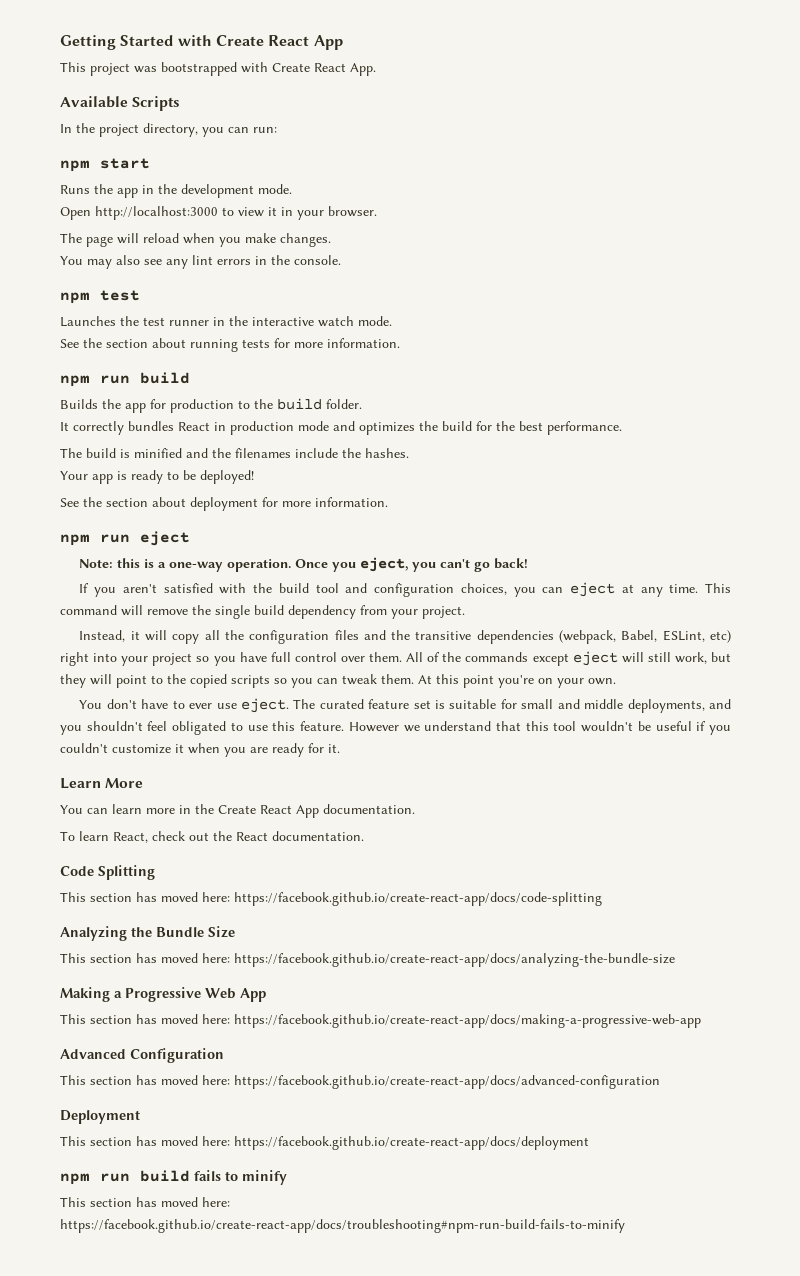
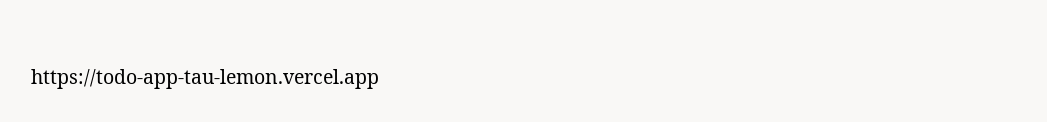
[60,35,343,50] [60,62,376,76] [60,96,181,111] [60,123,277,137] [60,158,150,172] [60,184,292,198] [60,206,377,220] [60,233,331,247] [60,255,341,269] [60,290,140,304] [60,316,392,327] [60,338,400,352] [60,372,190,387] [60,398,362,413] [60,421,622,435] [60,448,409,458] [60,470,254,484] [60,497,388,511] [60,531,190,546] [79,557,529,572] [79,582,732,597] [60,605,465,619] [79,630,731,644] [60,651,732,666] [60,674,616,688] [79,698,731,713] [60,721,731,735] [60,743,340,757] [60,778,144,789] [60,804,415,818] [60,831,364,843] [60,865,155,880] [60,892,602,906] [60,926,235,941] [60,953,675,967] [60,987,266,1002] [60,1014,701,1028] [60,1048,224,1063] [60,1075,660,1089] [60,1110,140,1124] [60,1136,589,1150] [60,1170,287,1185] [60,1197,230,1207] [60,1219,625,1233] Getting Started with Create React App // This project was bootstrapped with Create React App. // Available Scripts // In the project directory, you can run: // npm start // Runs the app in the development mode. // Open http://localhost:3000 to view it in your browser. // The page will reload when you make changes. // You may also see any lint errors in the console. // npm test // Launches the test runner in the interactive watch mode. // See the section about running tests for more information. // npm run build // Builds the app for production to the build folder. // It correctly bundles React in production mode and optimizes the build for the best performance. // The build is minified and the filenames include the hashes. // Your app is ready to be deployed! // See the section about deployment for more information. // npm run eject // Note: this is a one-way operation. Once you eject, you can't go back! // If you aren't satisfied with the build tool and configuration choices, you can eject at any time. This command will remove the single build dependency from your project. // Instead, it will copy all the configuration files and the transitive dependencies (webpack, Babel, ESLint, etc) right into your project so you have full control over them. All of the commands except eject will still work, but they will point to the copied scripts so you can tweak them. At this point you're on your own. // You don't have to ever use eject. The curated feature set is suitable for small and middle deployments, and you shouldn't feel obligated to use this feature. However we understand that this tool wouldn't be useful if you couldn't customize it when you are ready for it. // Learn More // You can learn more in the Create React App documentation. // To learn React, check out the React documentation. // Code Splitting // This section has moved here: https://facebook.github.io/create-react-app/docs/code-splitting // Analyzing the Bundle Size // This section has moved here: https://facebook.github.io/create-react-app/docs/analyzing-the-bundle-size // Making a Progressive Web App // This section has moved here: https://facebook.github.io/create-react-app/docs/making-a-progressive-web-app // Advanced Configuration // This section has moved here: https://facebook.github.io/create-react-app/docs/advanced-configuration // Deployment // This section has moved here: https://facebook.github.io/create-react-app/docs/deployment // npm run build fails to minify // This section has moved here: https://facebook.github.io/create-react-app/docs/troubleshooting#npm-run-build-fails-to-minify -> [31,69,379,89] https://todo-app-tau-lemon.vercel.app

